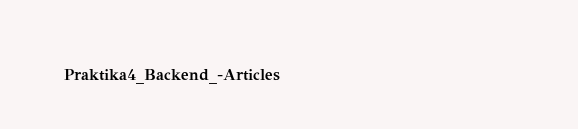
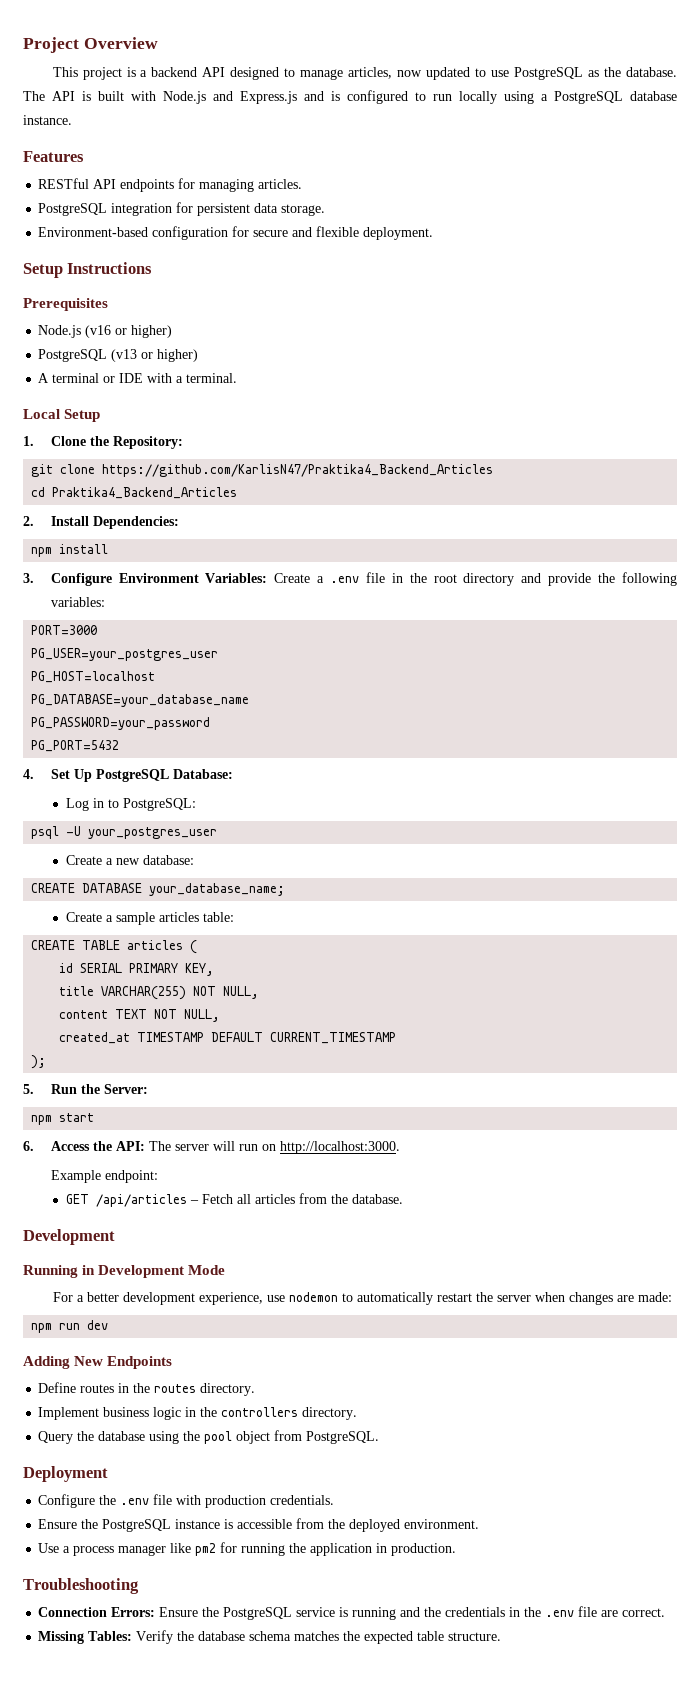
[64,69,280,84] Praktika4_Backend_-Articles -> [23,37,158,53] [52,67,677,80] [23,90,677,104] [23,115,72,125] [23,151,84,162] [38,178,303,192] [38,202,326,216] [38,226,434,240] [23,262,153,278] [23,298,108,311] [38,325,173,338] [38,349,199,362] [38,373,238,383] [23,409,101,422] [23,436,183,449] [31,464,494,477] [31,487,238,499] [23,516,179,529] [31,544,109,557] [23,572,678,586] [50,597,105,607] [31,625,98,635] [31,648,219,661] [31,671,156,683] [31,694,250,707] [31,717,211,730] [31,740,120,752] [23,769,233,782] [66,798,197,811] [31,826,218,839] [66,855,195,865] [31,883,286,896] [66,912,235,925] [31,940,198,954] [59,963,215,976] [59,986,260,1000] [59,1009,221,1022] [59,1032,397,1044] [31,1055,47,1069] [23,1084,148,1094] [31,1113,95,1125] [23,1141,400,1154] [50,1170,158,1183] [66,1193,404,1207] [23,1229,115,1245] [23,1265,226,1278] [52,1292,672,1305] [31,1320,109,1333] [23,1356,173,1369] [38,1382,256,1396] [38,1407,358,1420] [38,1430,380,1444] [23,1466,108,1482] [38,1494,335,1508] [38,1518,480,1532] [38,1542,457,1556] [23,1578,139,1594] [38,1606,666,1620] [38,1630,502,1644] Project Overview // This project is a backend API designed to manage articles, now updated to use PostgreSQL as the database. The API is built with Node.js and Express.js and is configured to run locally using a PostgreSQL database instance. // Features // RESTful API endpoints for managing articles. // PostgreSQL integration for persistent data storage. // Environment-based configuration for secure and flexible deployment. // Setup Instructions // Prerequisites // Node.js (v16 or higher) // PostgreSQL (v13 or higher) // A terminal or IDE with a terminal. // Local Setup // 1. Clone the Repository: // git clone https://github.com/KarlisN47/Praktika4_Backend_Articles // cd Praktika4_Backend_Articles // 2. Install Dependencies: // npm install // 3. Configure Environment Variables: Create a .env file in the root directory and provide the following variables: // PORT=3000 // PG_USER=your_postgres_user // PG_HOST=localhost // PG_DATABASE=your_database_name // PG_PASSWORD=your_password // PG_PORT=5432 // 4. Set Up PostgreSQL Database: // Log in to PostgreSQL: // psql -U your_postgres_user // Create a new database: // CREATE DATABASE your_database_name; // Create a sample articles table: // CREATE TABLE articles ( // id SERIAL PRIMARY KEY, // title VARCHAR(255) NOT NULL, // content TEXT NOT NULL, // created_at TIMESTAMP DEFAULT CURRENT_TIMESTAMP // ); // 5. Run the Server: // npm start // 6. Access the API: The server will run on http://localhost:3000. // Example endpoint: // GET /api/articles – Fetch all articles from the database. // Development // Running in Development Mode // For a better development experience, use nodemon to automatically restart the server when changes are made: // npm run dev // Adding New Endpoints // Define routes in the routes directory. // Implement business logic in the controllers directory. // Query the database using the pool object from PostgreSQL. // Deployment // Configure the .env file with production credentials. // Ensure the PostgreSQL instance is accessible from the deployed environment. // Use a process manager like pm2 for running the application in production. // Troubleshooting // Connection Errors: Ensure the PostgreSQL service is running and the credentials in the .env file are correct. // Missing Tables: Verify the database schema matches the expected table structure.

